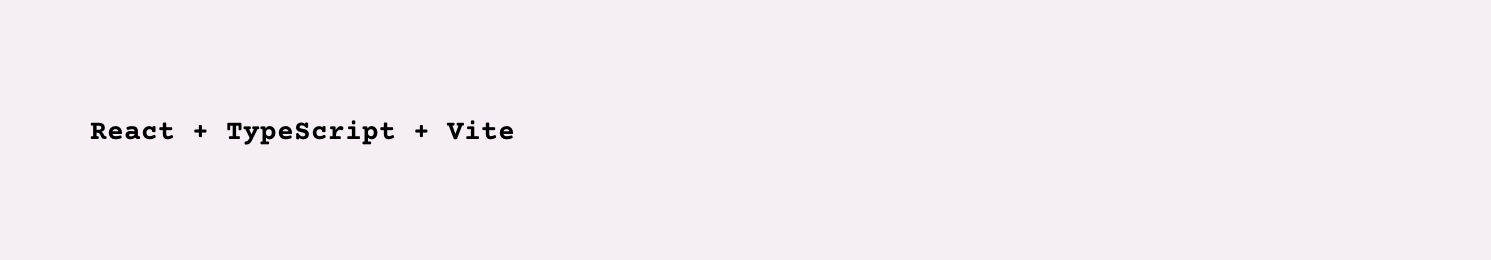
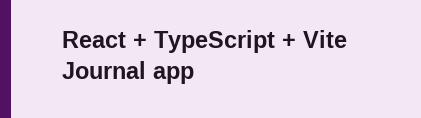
(515, 130) none -> [62,61,194,84] Journal app

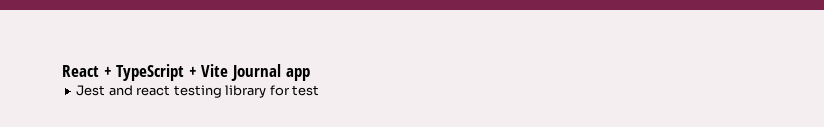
(194, 75) none -> [76,85,320,98] // Jest and react testing library for test

